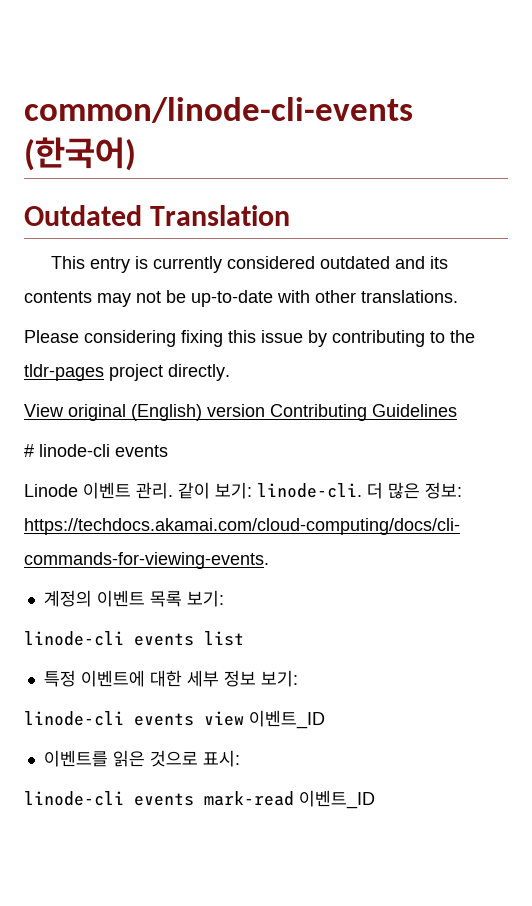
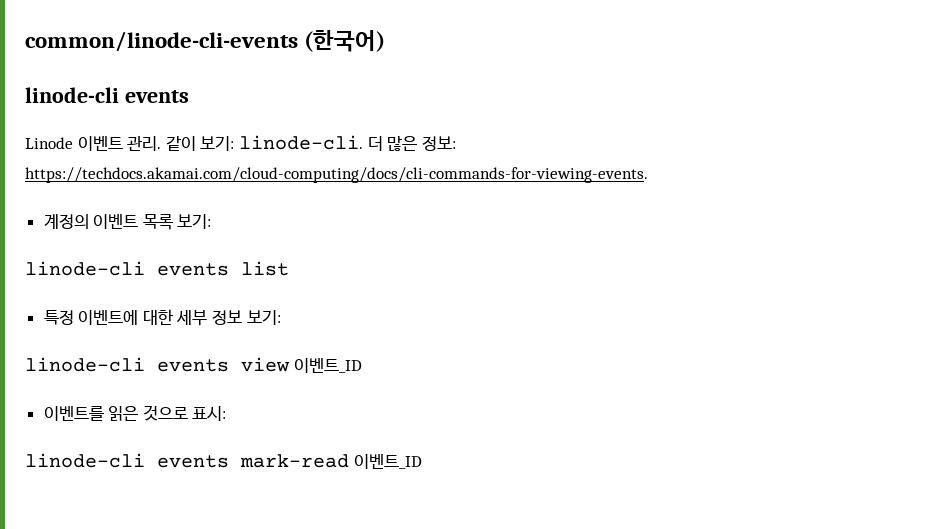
[24,205,291,226] [50,256,448,273] [24,290,458,307] [24,330,475,347] [24,364,230,381] [24,404,457,421] [24,444,34,457] Outdated Translation // This entry is currently considered outdated and its contents may not be up-to-date with other translations. // Please considering fixing this issue by contributing to the tldr-pages project directly. // View original (English) version Contributing Guidelines // # -> (386, 41) none

